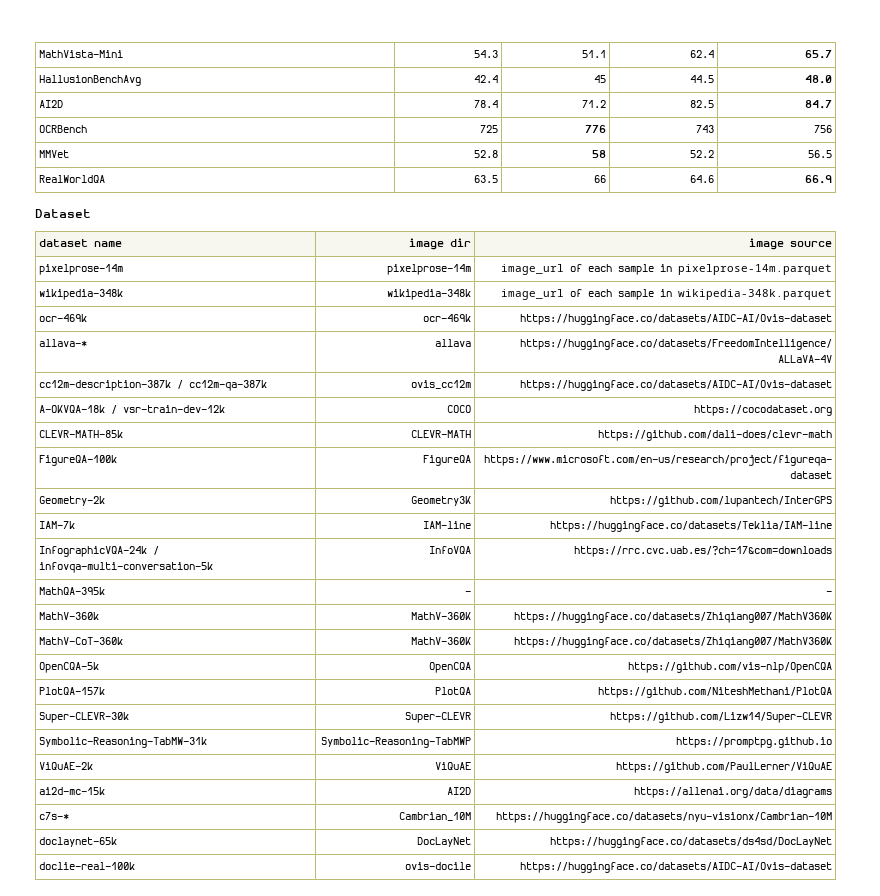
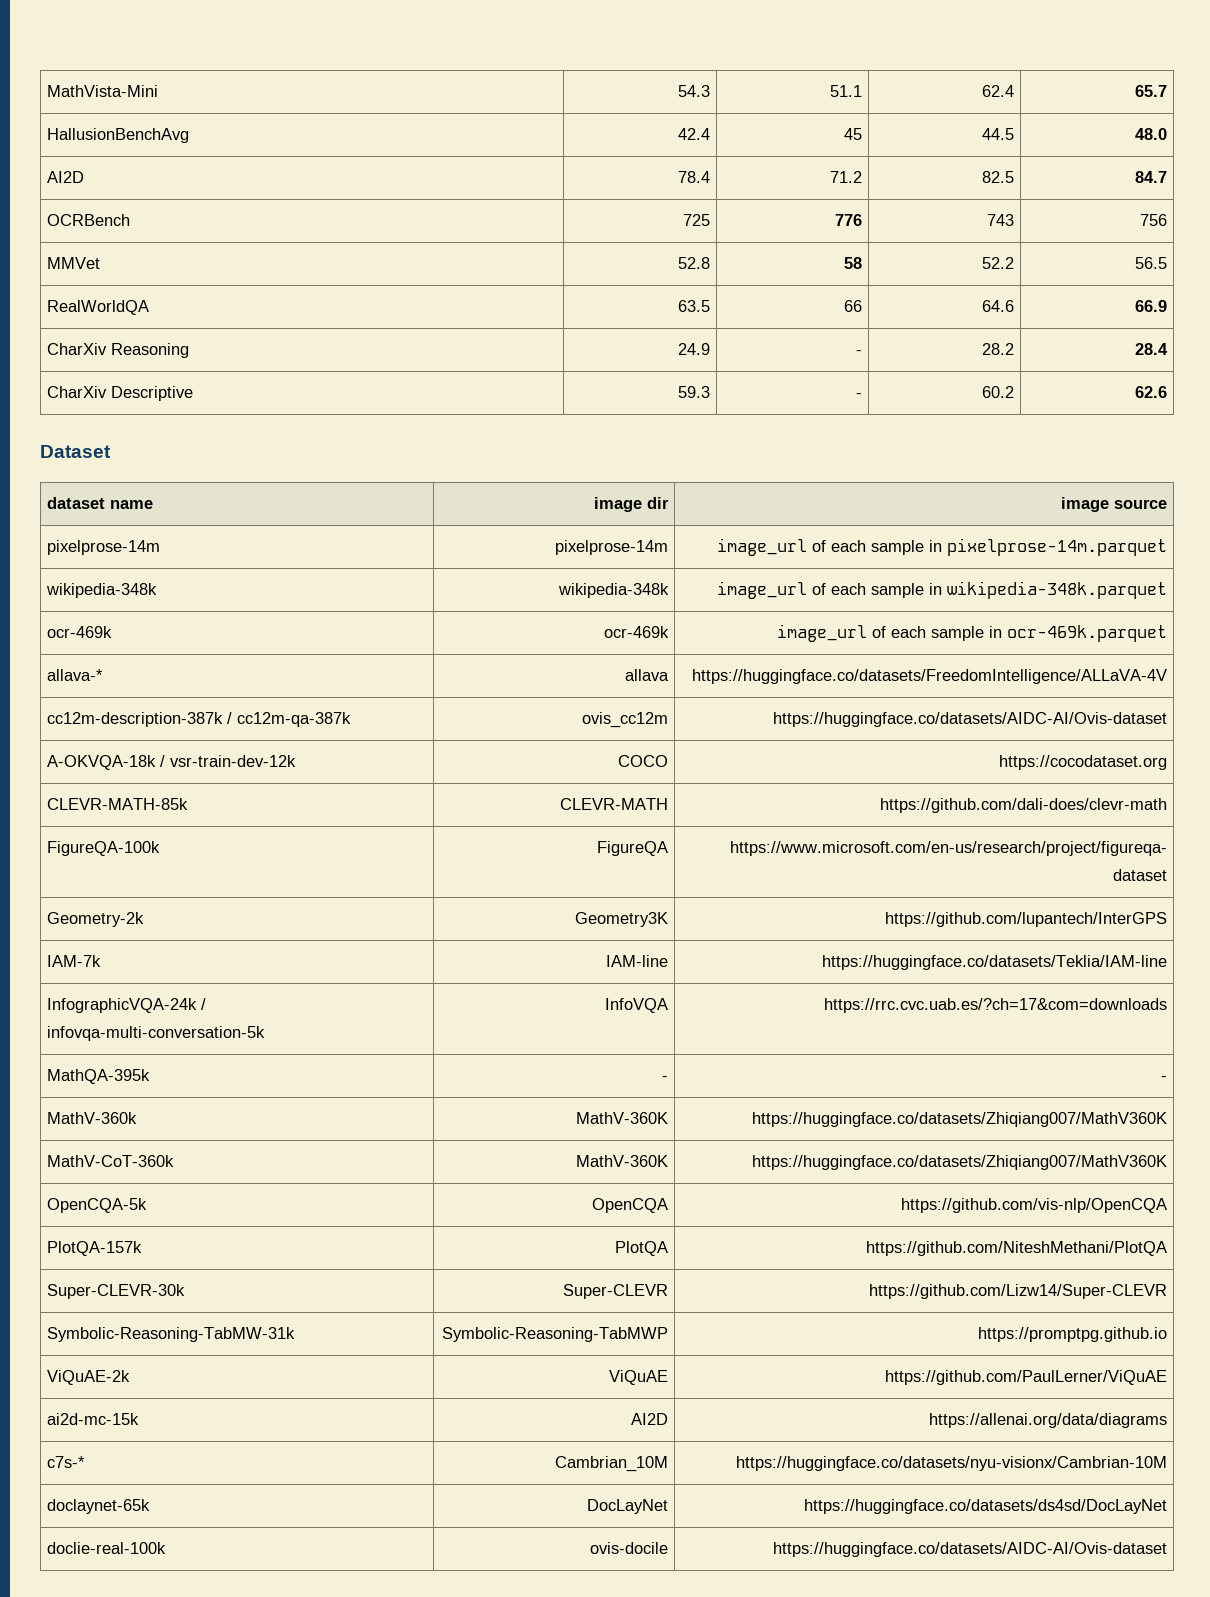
(832, 179) none -> [47,343,190,358] [677,343,710,355] [855,350,862,355] [981,343,1014,355] [1134,343,1168,355] [47,386,194,401] [677,386,710,398] [855,393,862,398] [981,386,1014,398] [1134,386,1167,398] // CharXiv Reasoning | 24.9 | - | 28.2 | 28.4 // CharXiv Descriptive | 59.3 | - | 60.2 | 62.6
[519,314,832,325] https://huggingface.co/datasets/AIDC-AI/Ovis-dataset -> [776,624,1167,642] image_url of each sample in ocr-469k.parquet

